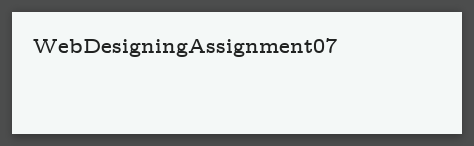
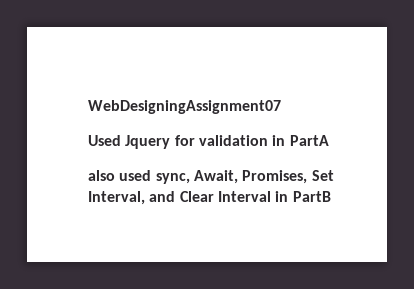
(337, 47) none -> [88,135,329,149] [88,170,334,184] [88,191,331,205] // Used Jquery for validation in PartA // also used sync, Await, Promises, Set Interval, and Clear Interval in PartB

